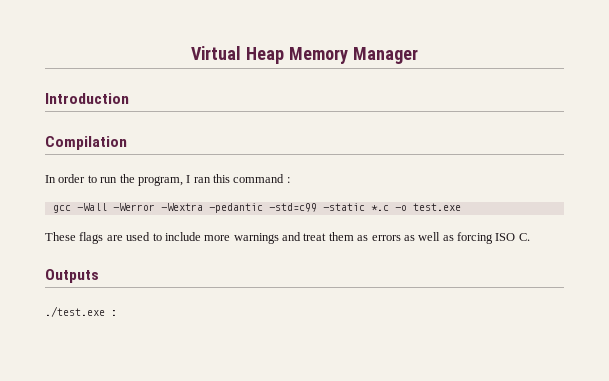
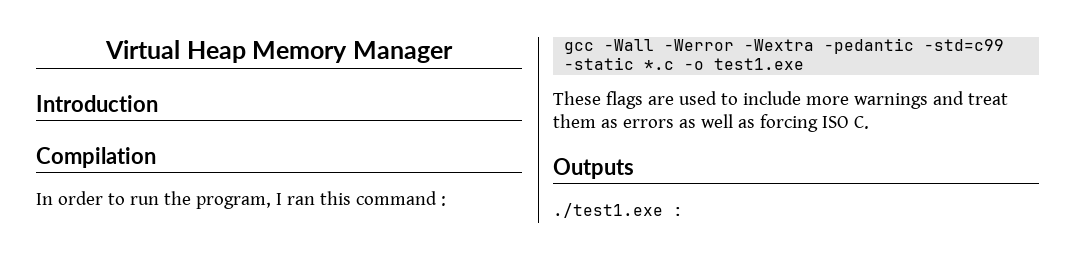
[412,203,461,211] test.exe -> [714,58,805,70] test1.exe
[45,306,105,317] ./test.exe -> [553,203,663,218] ./test1.exe

